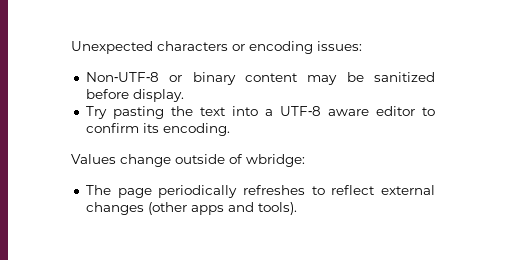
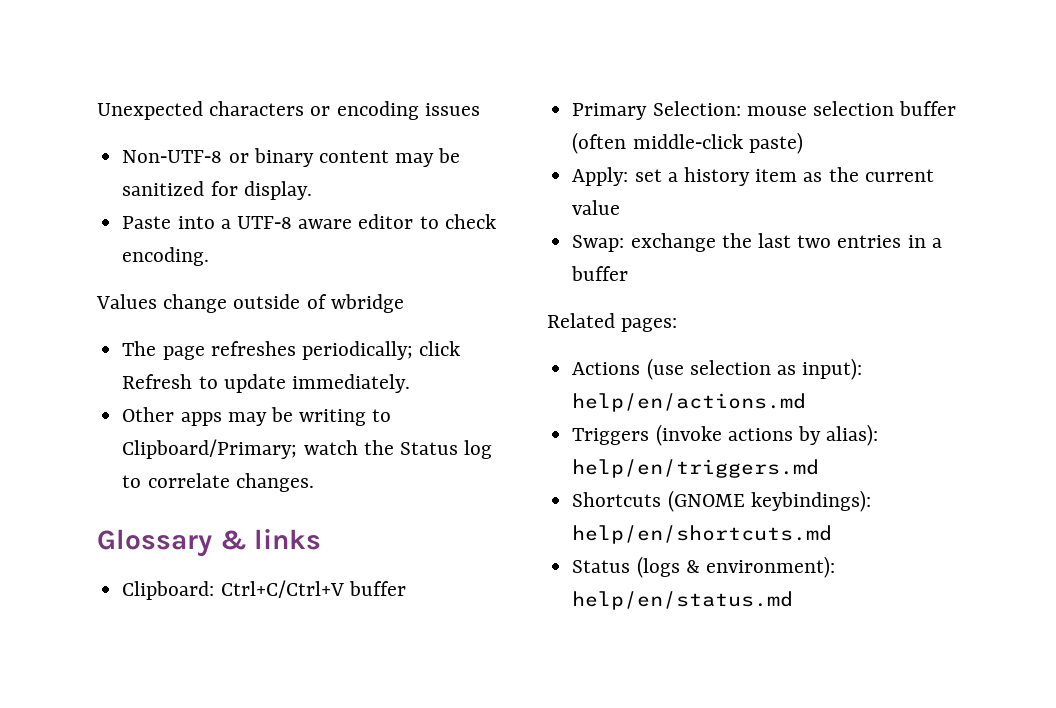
[317,41,362,51] issues: -> [424,103,480,116] issues
[85,89,129,99] before -> [210,181,238,196] for
[85,106,226,119] Try pasting the text -> [122,216,172,229] Paste
[85,123,159,133] confirm its -> [444,214,496,229] check
[246,154,305,167] wbridge: -> [330,294,404,313] wbridge
[158,185,435,198] [85,202,297,215] periodically refreshes to reflect external changes (other apps and tools). -> [210,341,461,360] [122,374,410,393] [122,407,392,426] [122,439,493,459] [122,473,314,492] [97,529,322,557] [122,580,406,600] [572,101,957,120] [572,132,803,154] [572,167,934,186] [572,200,621,215] [572,233,942,252] [571,266,629,281] [547,313,678,332] [572,358,863,380] [572,393,807,412] [572,424,879,446] [572,459,820,478] [572,490,871,512] [572,525,833,544] [572,556,835,578] [572,591,794,610] refreshes periodically; click Refresh to update immediately. // Other apps may be writing to Clipboard/Primary; watch the Status log to correlate changes. // Glossary & links // Clipboard: Ctrl+C/Ctrl+V buffer // Primary Selection: mouse selection buffer (often middle‑click paste) // Apply: set a history item as the current value // Swap: exchange the last two entries in a buffer // Related pages: // Actions (use selection as input): help/en/actions.md // Triggers (invoke actions by alias): help/en/triggers.md // Shortcuts (GNOME keybindings): help/en/shortcuts.md // Status (logs & environment): help/en/status.md

